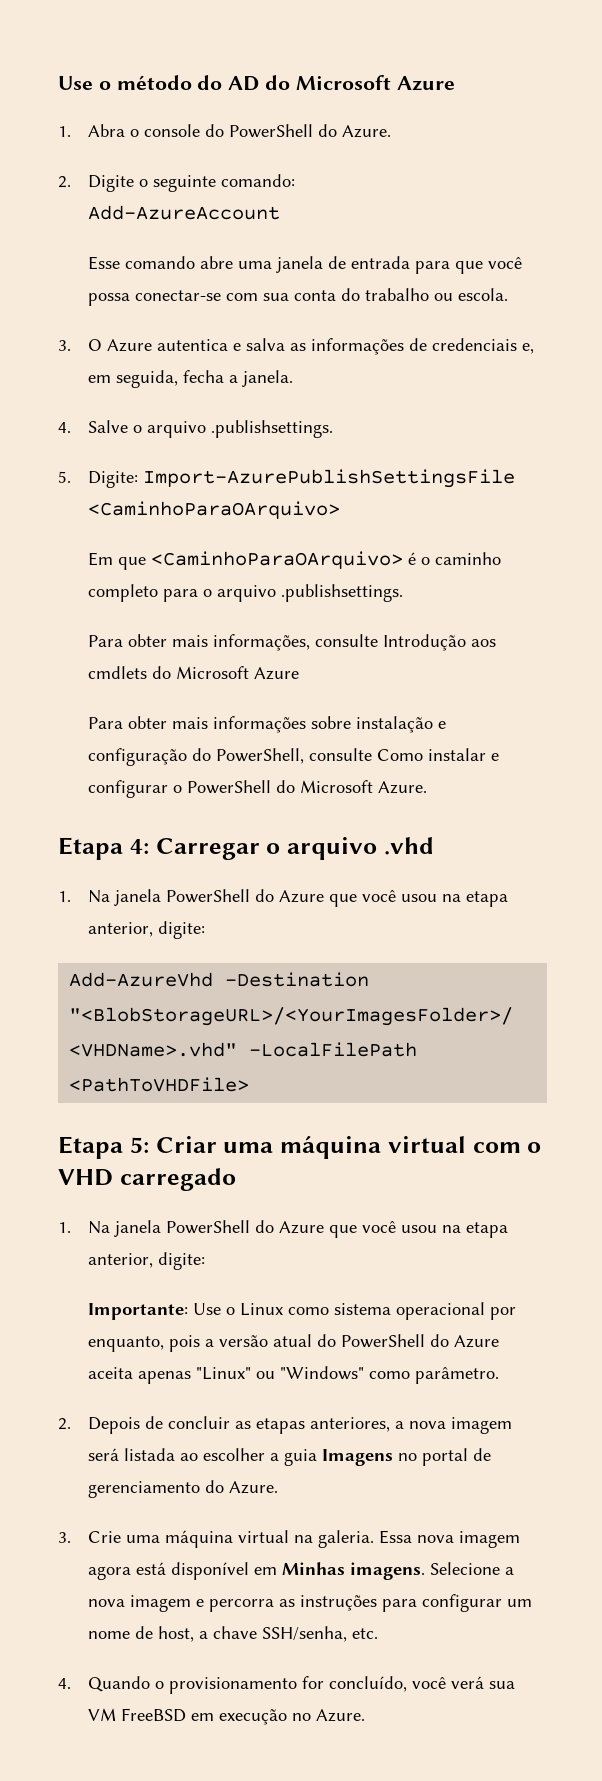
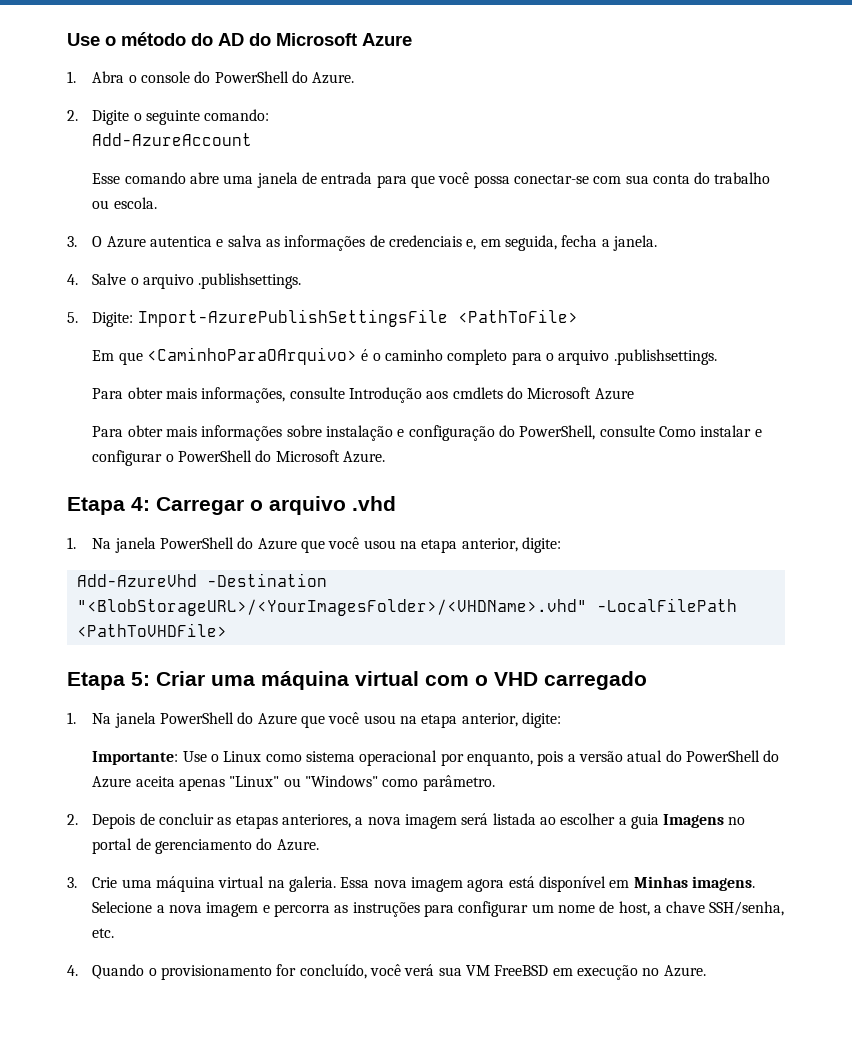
[87,501,340,519] <CaminhoParaOArquivo> -> [457,309,578,323] <PathToFile>

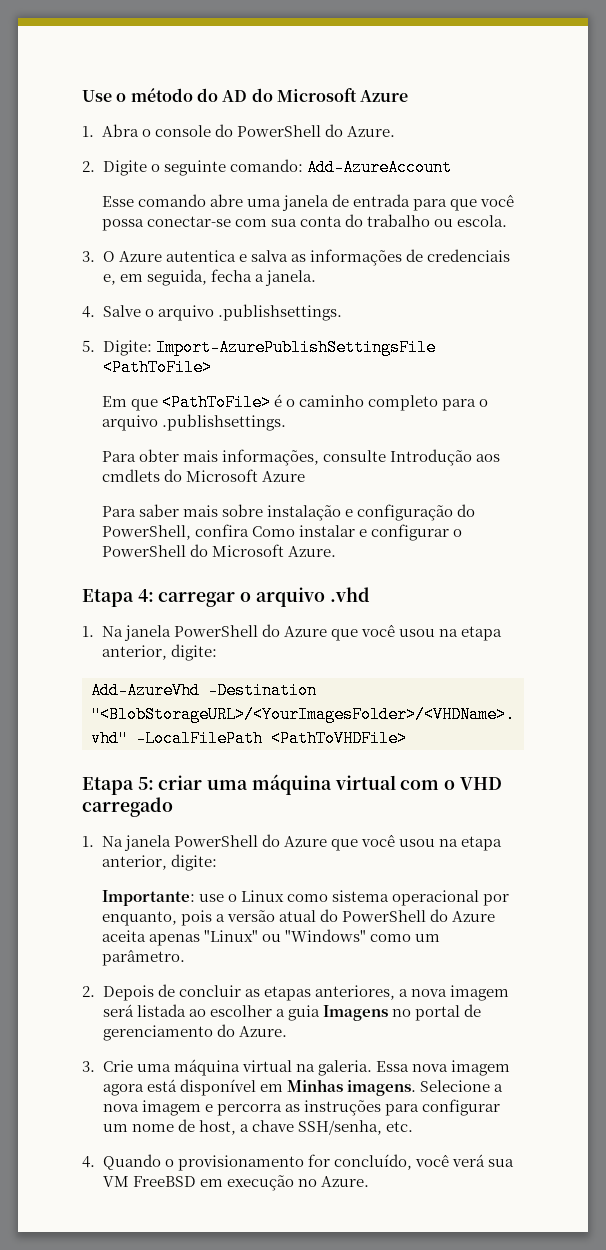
(270, 115) // -> (303, 165) none
[147,347,358,365] <CaminhoParaOArquivo> -> [161,394,271,411] <PathToFile>
[127,425,283,441] obter mais informações -> [138,504,218,517] saber mais
[599,425,655,437] consulte -> [194,524,249,537] confira
[156,497,244,515] Carregar -> [158,592,236,607] carregar
[156,671,205,686] Criar -> [158,775,203,790] criar
[182,751,207,762] Use -> [198,894,224,902] use
(419, 783) none -> [415,934,441,942] um

